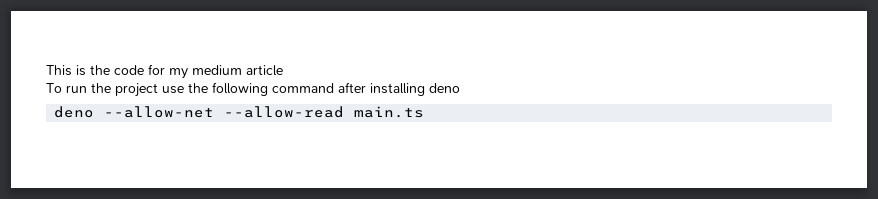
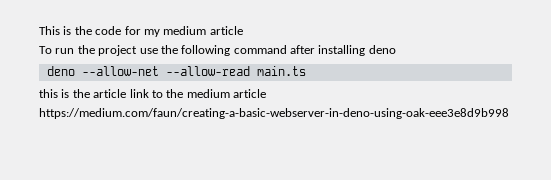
(425, 112) none -> [39,89,266,98] [39,108,509,119] // this is the article link to the medium article https://medium.com/faun/creating-a-basic-webserver-in-deno-using-oak-eee3e8d9b998

